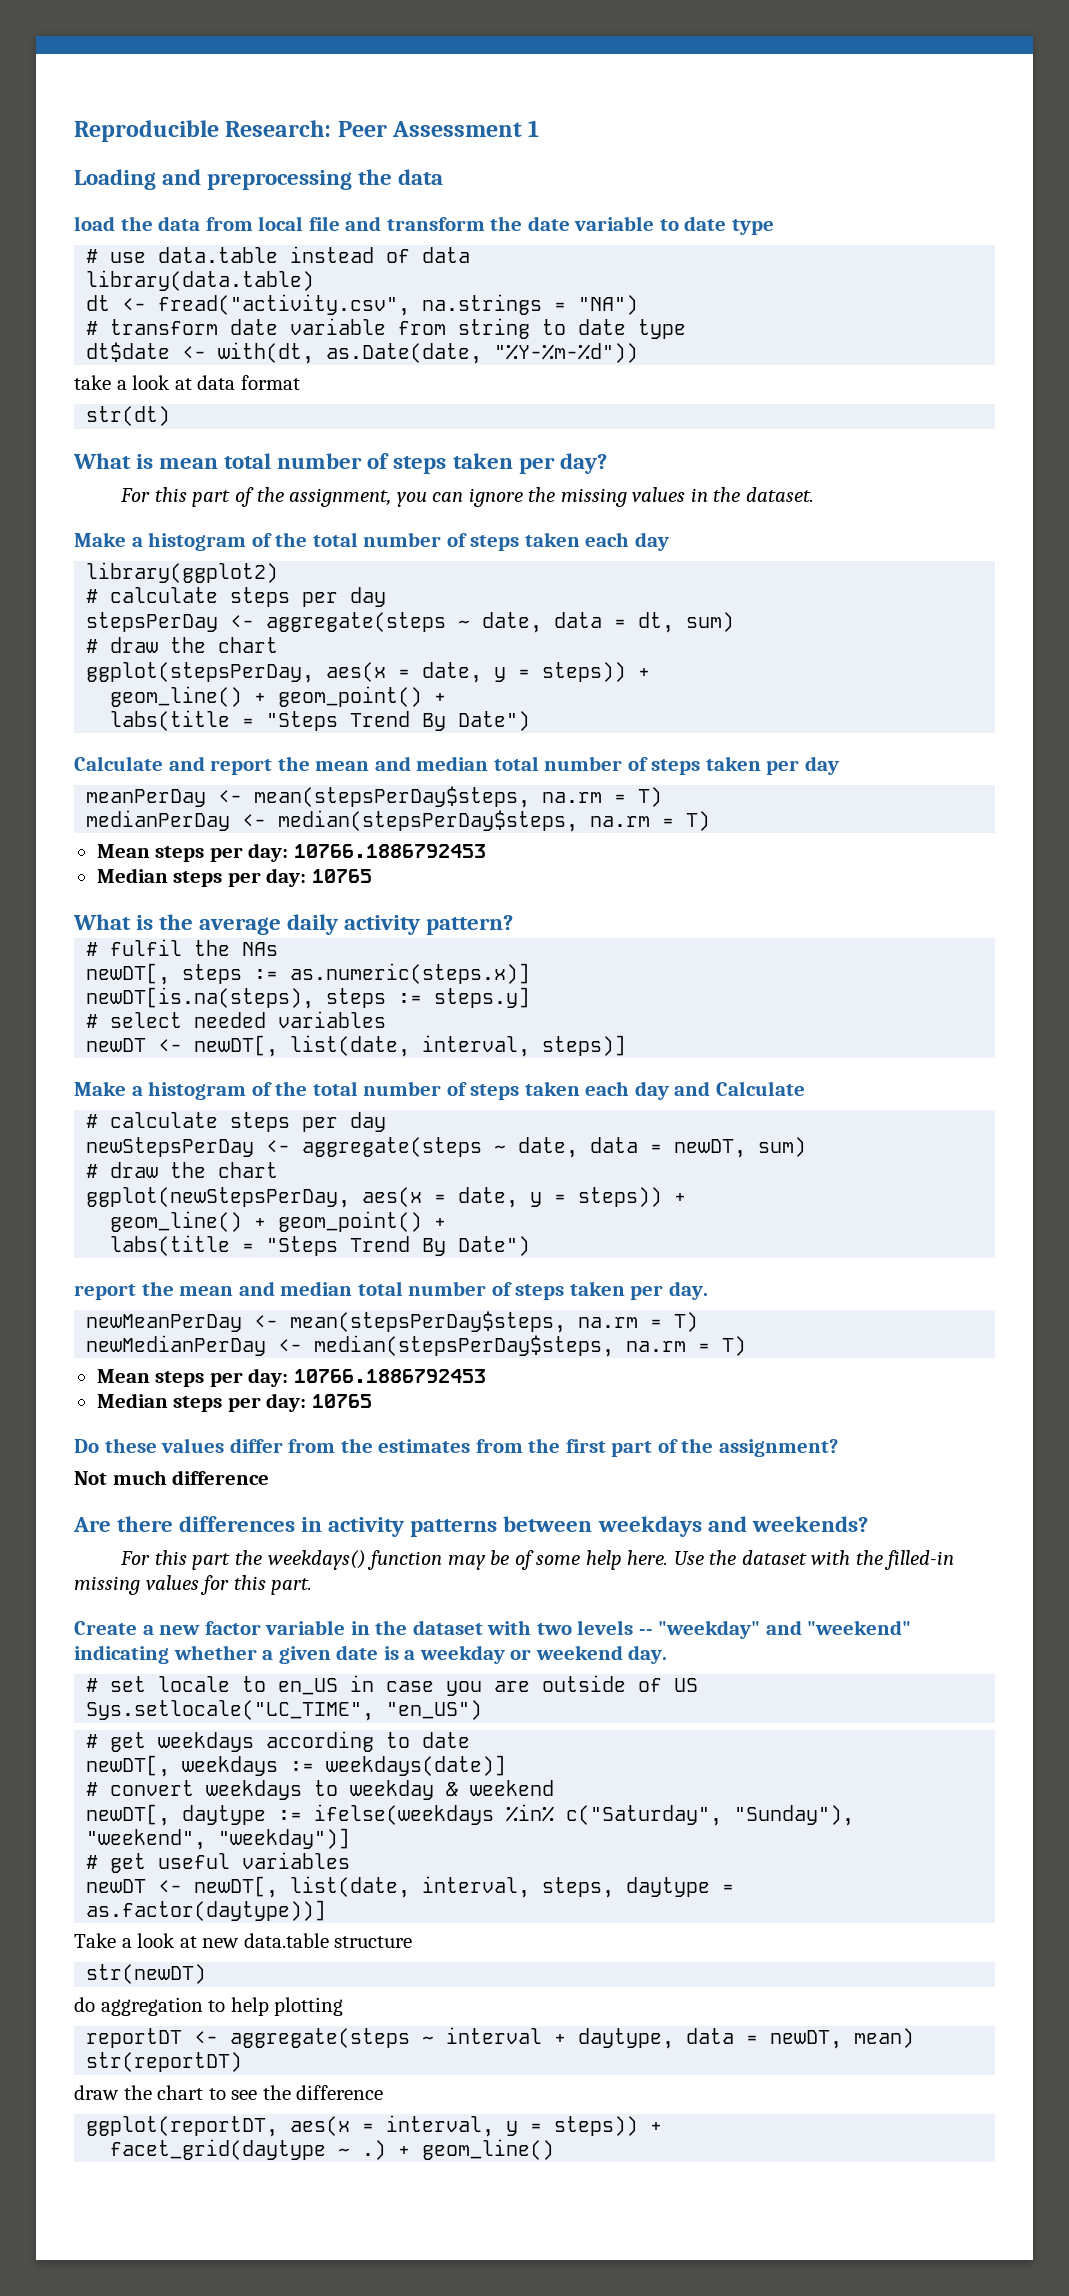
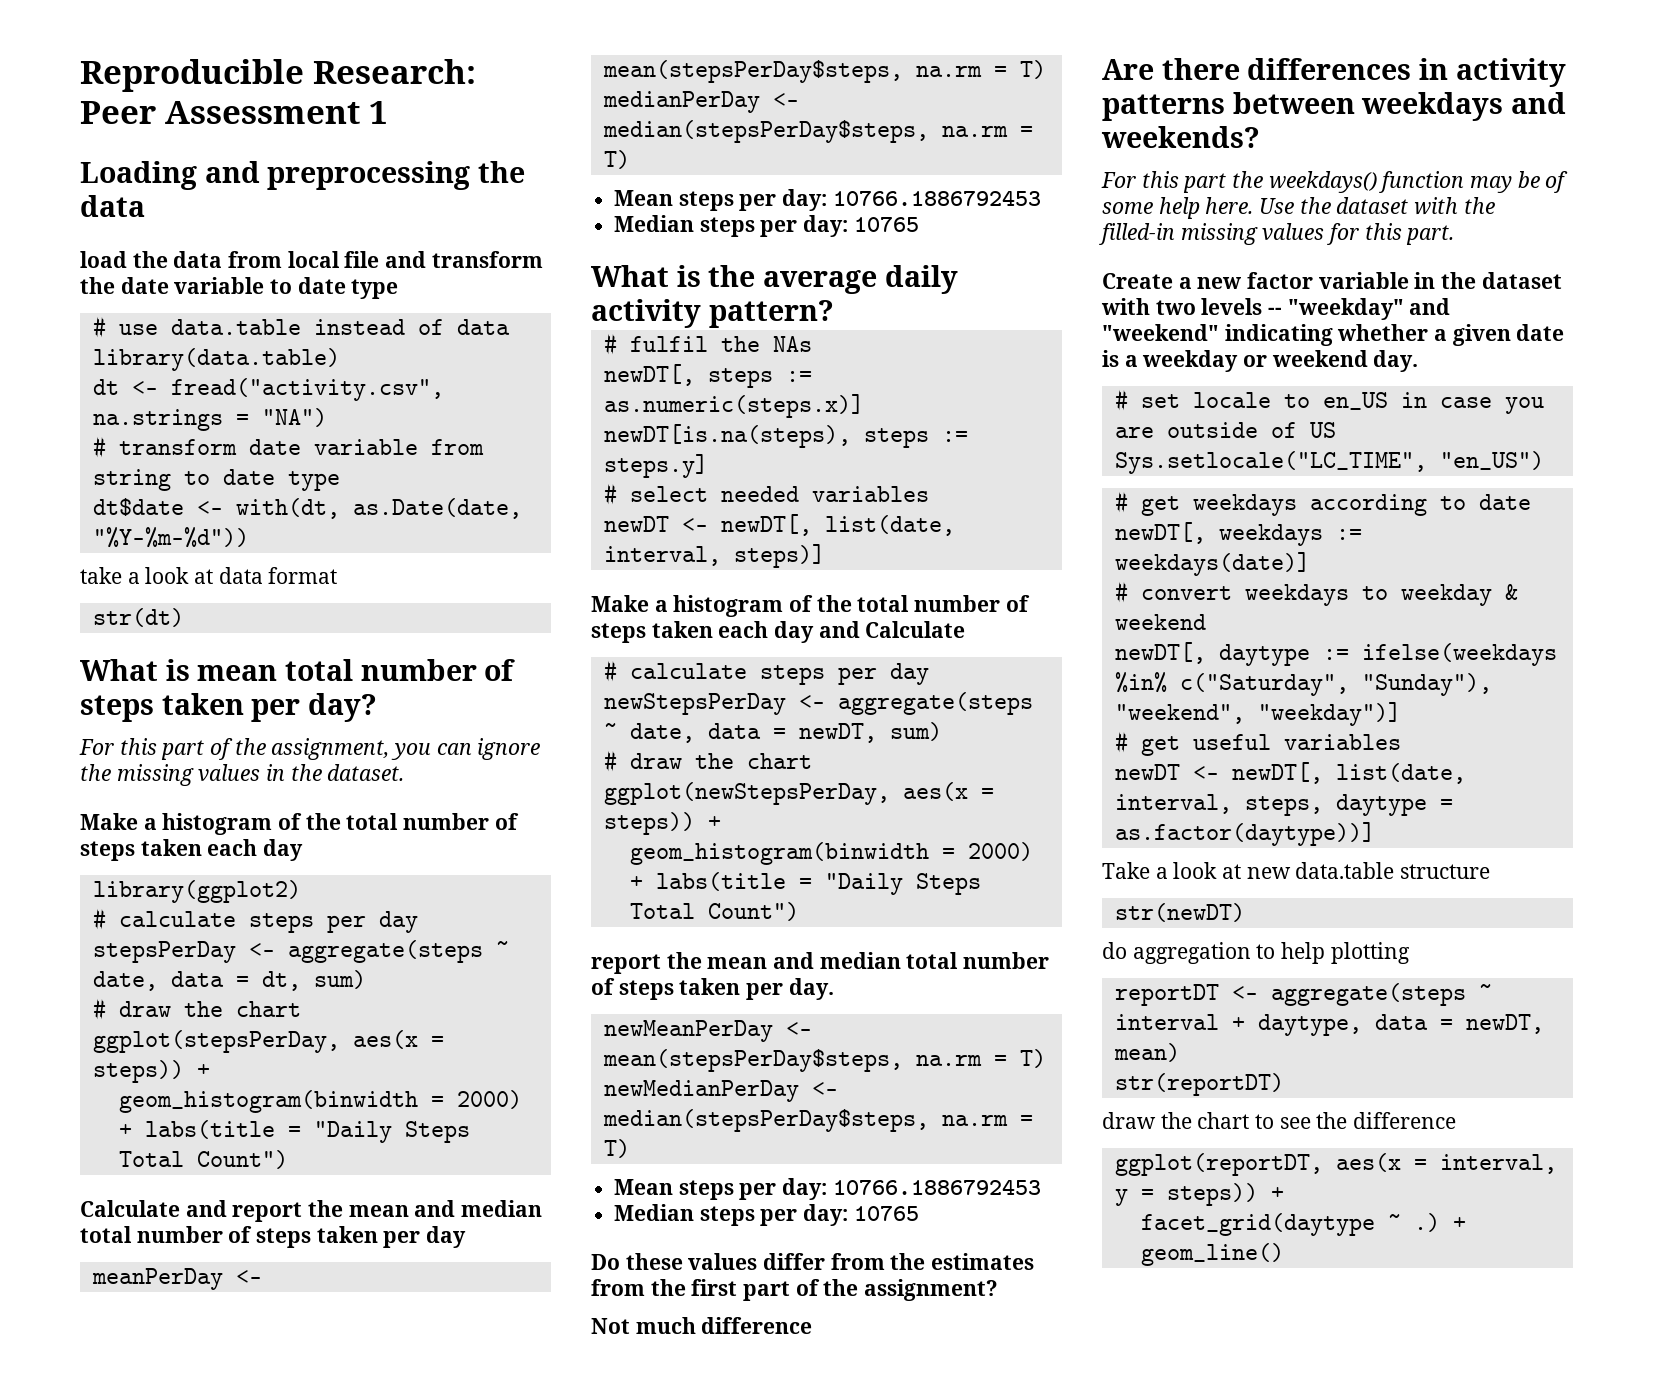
[422,662,651,683] [110,686,447,707] [110,710,531,731] date, y = steps)) + // geom_line() + geom_point() + // labs(title = "Steps Trend By Date") -> [92,1060,210,1083] [118,1090,522,1113] [118,1120,470,1143] [118,1150,288,1169] steps)) + // geom_histogram(binwidth = 2000) + labs(title = "Daily Steps Total Count")
[458,1187,687,1208] [110,1211,447,1232] [110,1235,531,1256] date, y = steps)) + // geom_line() + geom_point() + // labs(title = "Steps Trend By Date") -> [603,812,721,835] [629,842,1033,865] [629,872,981,895] [629,902,799,921] steps)) + // geom_histogram(binwidth = 2000) + labs(title = "Daily Steps Total Count")

